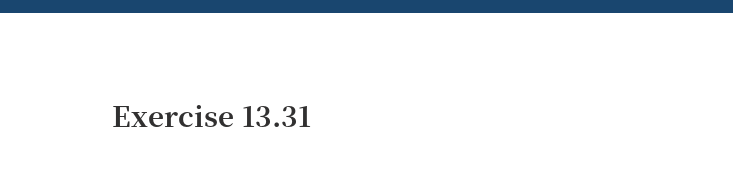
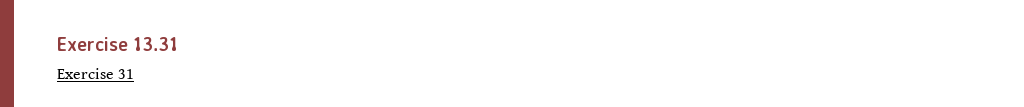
(311, 116) none -> [57,68,135,79] // Exercise 31

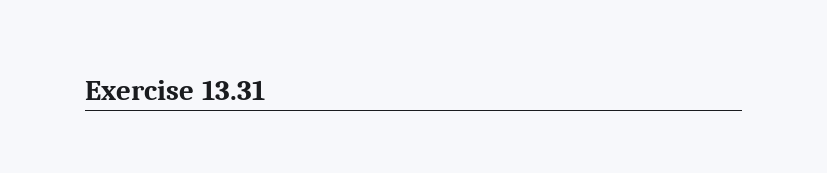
[57,68,135,79] // Exercise 31 -> (265, 90) none

